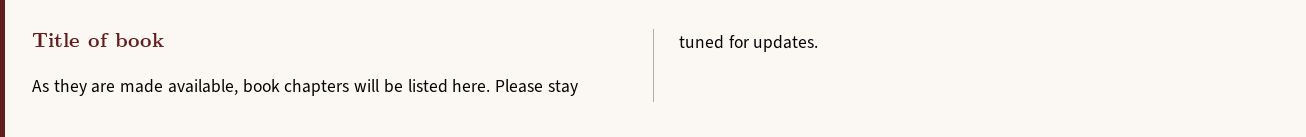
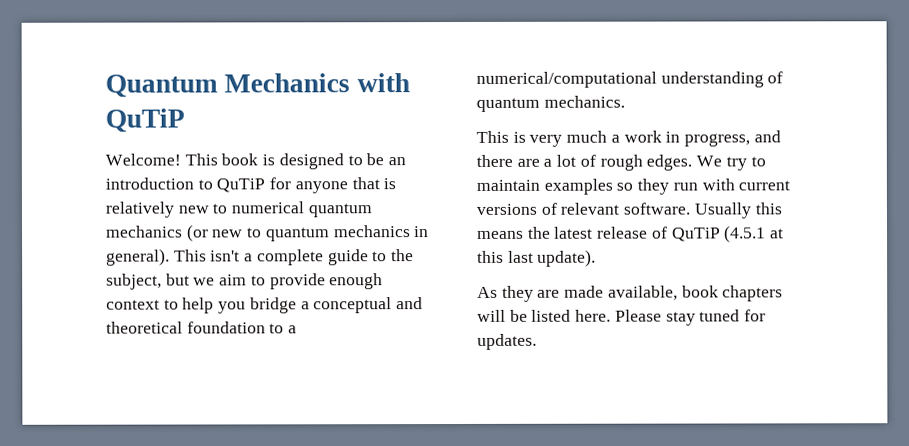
[32,33,164,47] Title of book -> [105,73,410,98] [105,108,185,133] [105,153,407,170] [105,177,397,194] [105,201,372,218] [106,224,430,242] [106,248,415,266] [106,273,384,290] [106,297,424,314] [106,321,298,334] [476,71,784,88] [476,95,625,112] [476,130,781,147] [476,154,766,171] [476,178,791,195] [476,202,782,219] [477,225,785,243] [477,249,597,267] Quantum Mechanics with QuTiP // Welcome! This book is designed to be an introduction to QuTiP for anyone that is relatively new to numerical quantum mechanics (or new to quantum mechanics in general). This isn't a complete guide to the subject, but we aim to provide enough context to help you bridge a conceptual and theoretical foundation to a numerical/computational understanding of quantum mechanics. // This is very much a work in progress, and there are a lot of rough edges. We try to maintain examples so they run with current versions of relevant software. Usually this means the latest release of QuTiP (4.5.1 at this last update).

